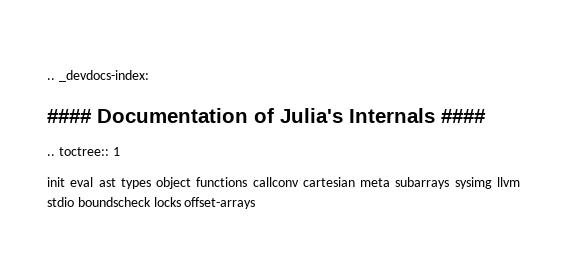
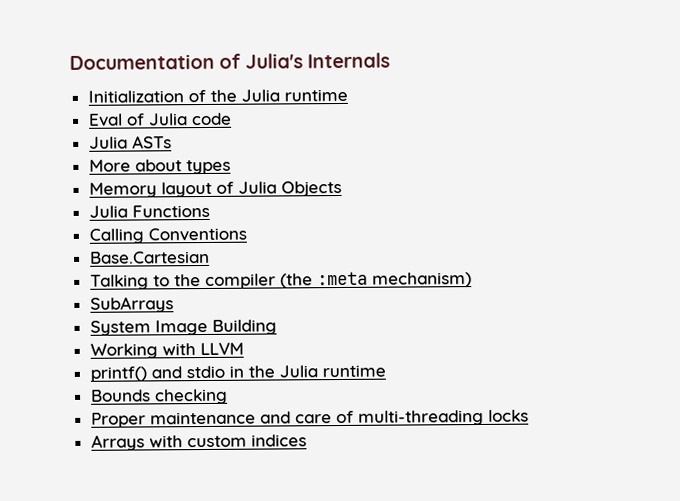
[47,70,149,82] [47,109,92,123] .. _devdocs-index: // #### -> (69, 61) none
[441,109,486,123] [47,147,120,156] [47,177,520,189] [47,197,256,209] #### // .. toctree:: 1 // init eval ast types object functions callconv cartesian meta subarrays sysimg llvm stdio boundscheck locks offset-arrays -> [87,88,348,103] [87,112,232,127] [88,135,172,149] [88,159,231,175] [88,180,342,198] [88,204,210,218] [88,227,247,244] [89,250,210,264] [89,271,472,290] [89,296,174,313] [89,319,277,336] [89,342,244,359] [89,364,386,382] [90,388,228,405] [90,409,529,428] [90,434,307,451] // Initialization of the Julia runtime // Eval of Julia code // Julia ASTs // More about types // Memory layout of Julia Objects // Julia Functions // Calling Conventions // Base.Cartesian // Talking to the compiler (the :meta mechanism) // SubArrays // System Image Building // Working with LLVM // printf() and stdio in the Julia runtime // Bounds checking // Proper maintenance and care of multi-threading locks // Arrays with custom indices

